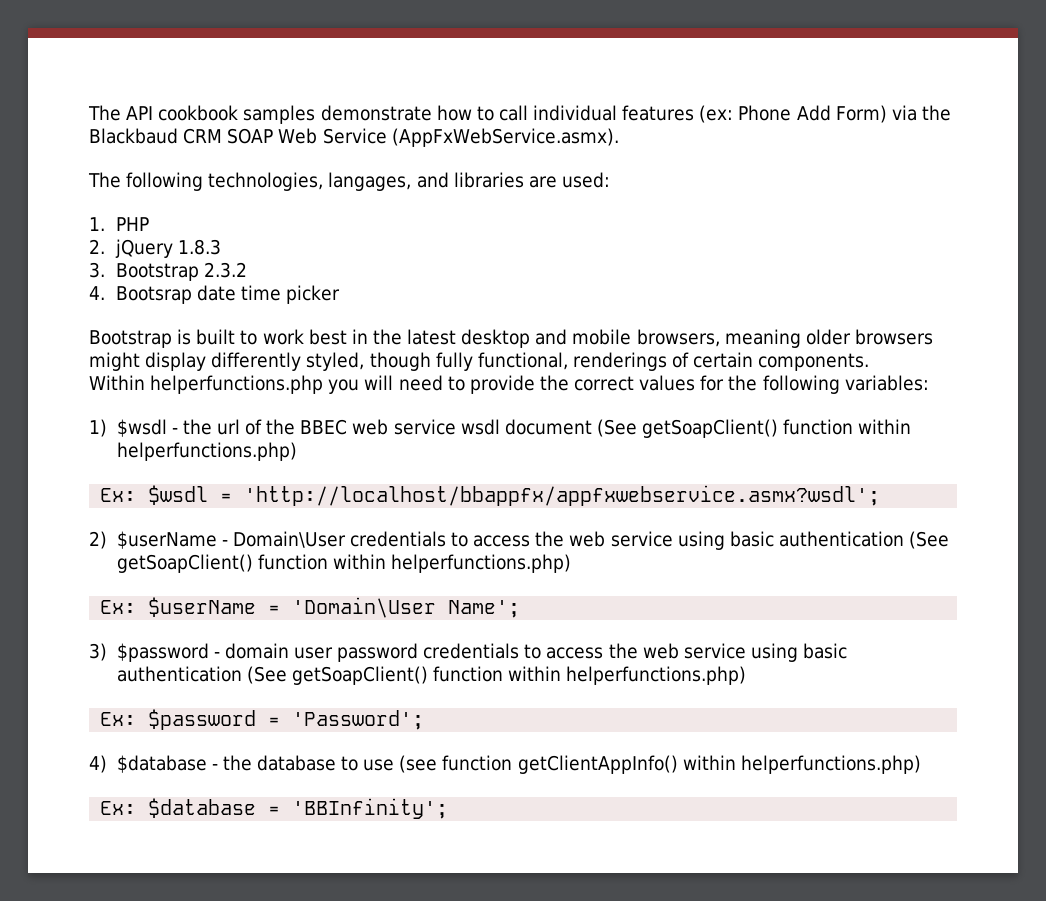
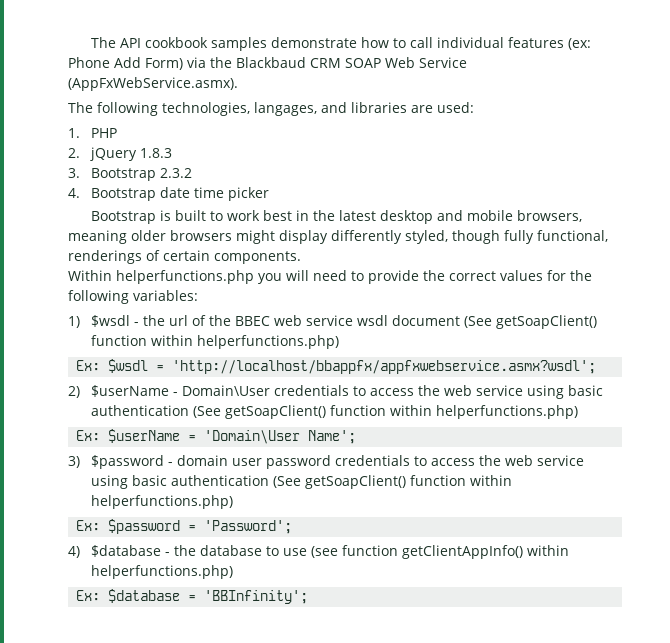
[116,286,193,304] Bootsrap -> [90,188,156,201] Bootstrap

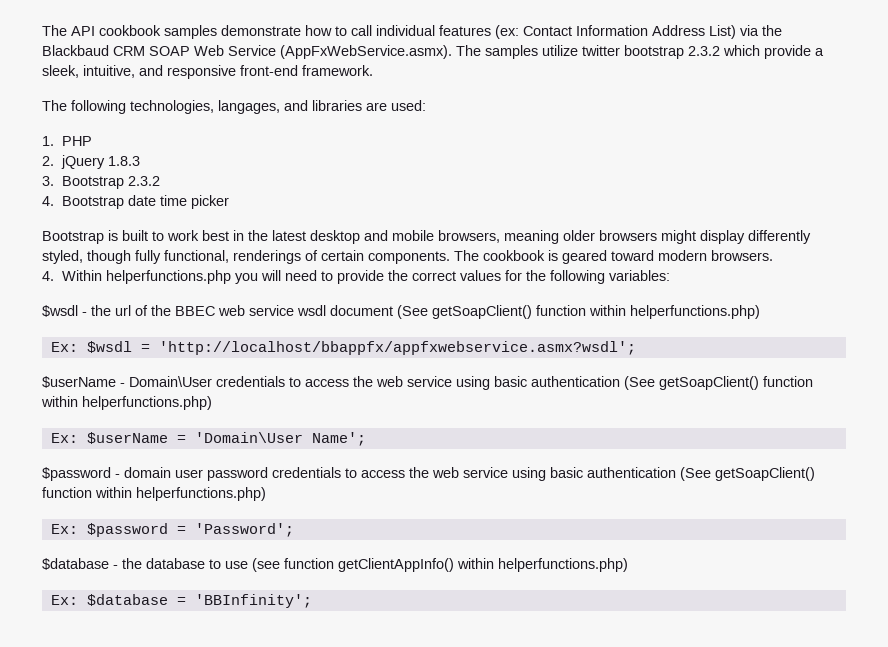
[68,57,183,70] Phone Add Form) -> [523,25,736,39] Contact Information Address List)
(238, 84) none -> [456,45,824,59] [42,65,373,79] The samples utilize twitter bootstrap 2.3.2 which provide a sleek, intuitive, and responsive front-end framework.
(301, 257) // -> [454,250,773,264] [42,271,54,281] The cookbook is geared toward modern browsers. // 4.
[68,316,80,328] 1) -> (670, 275) none
[68,386,80,398] 2) -> (636, 348) none
[68,456,80,468] 3) -> (366, 439) none
[68,546,80,558] 4) -> (294, 530) none

